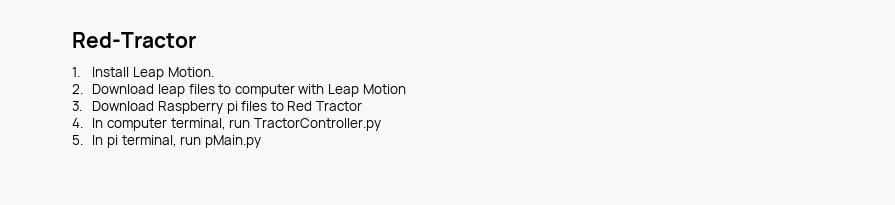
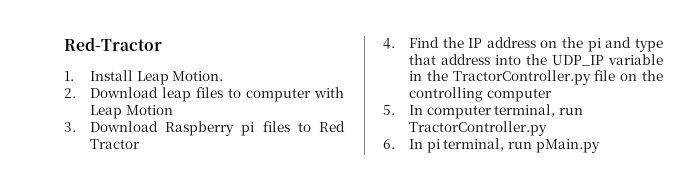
(83, 123) none -> [408,37,664,52] [408,54,663,66] [408,70,663,85] [408,87,552,102] [383,105,395,115] Find the IP address on the pi and type that address into the UDP_IP variable in the TractorController.py file on the controlling computer // 5.
[72,135,83,145] 5. -> [383,139,395,149] 6.

